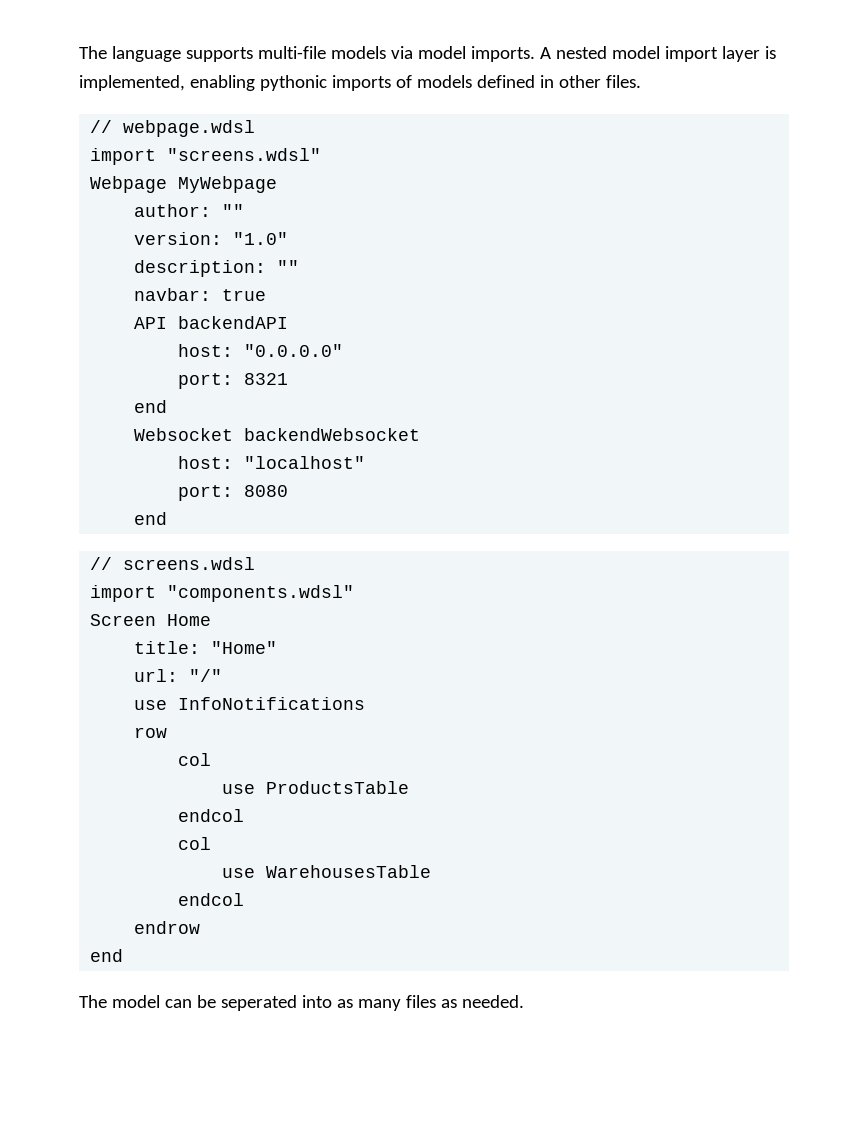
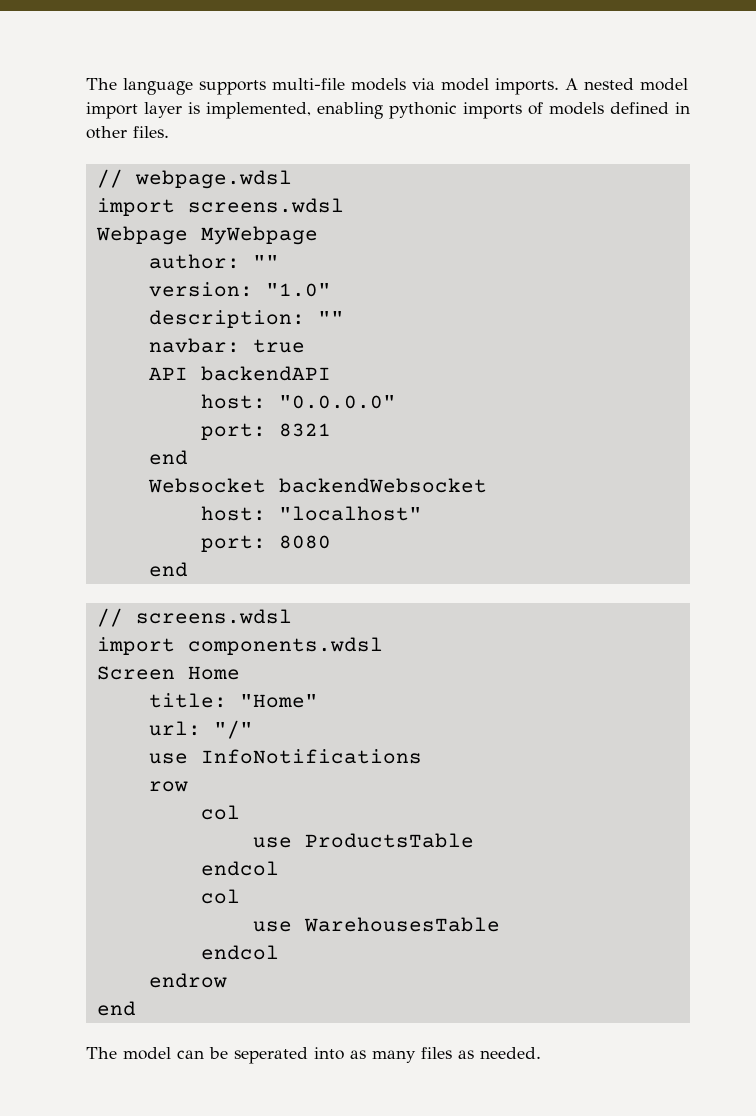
[167,148,322,161] "screens.wdsl" -> [187,198,344,213] screens.wdsl
[167,585,355,602] "components.wdsl" -> [187,637,383,655] components.wdsl

